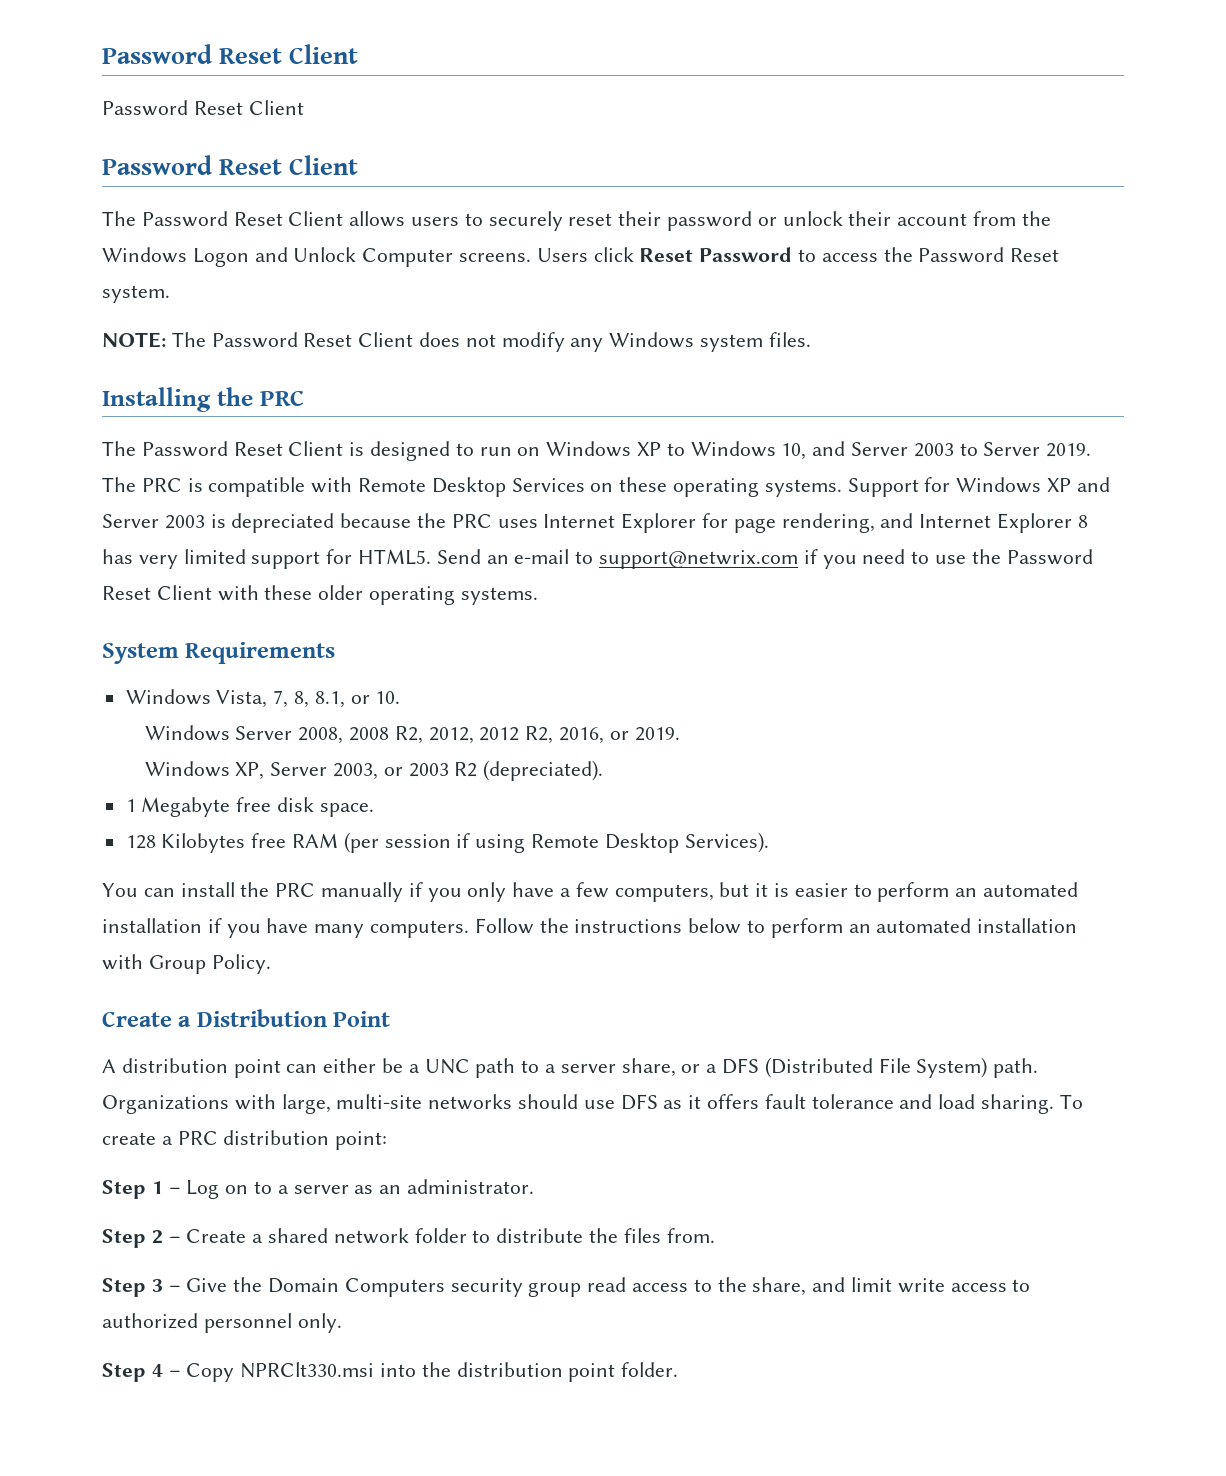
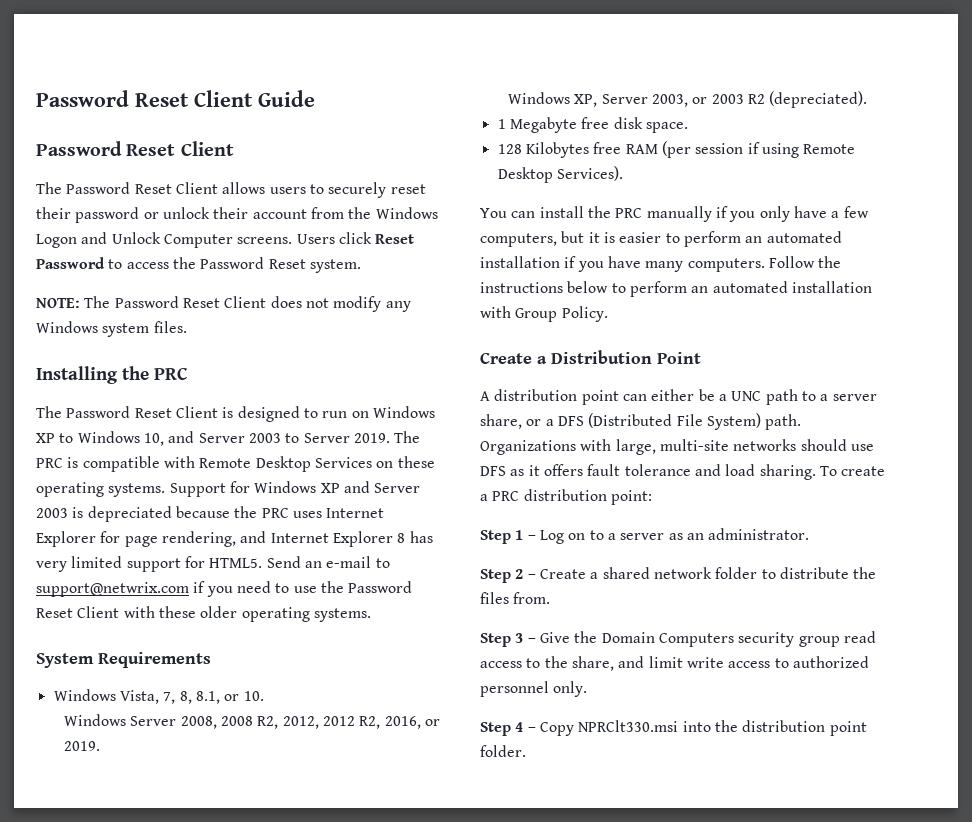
[102,44,359,64] [102,100,304,116] Password Reset Client // Password Reset Client -> [36,90,315,107] Password Reset Client Guide

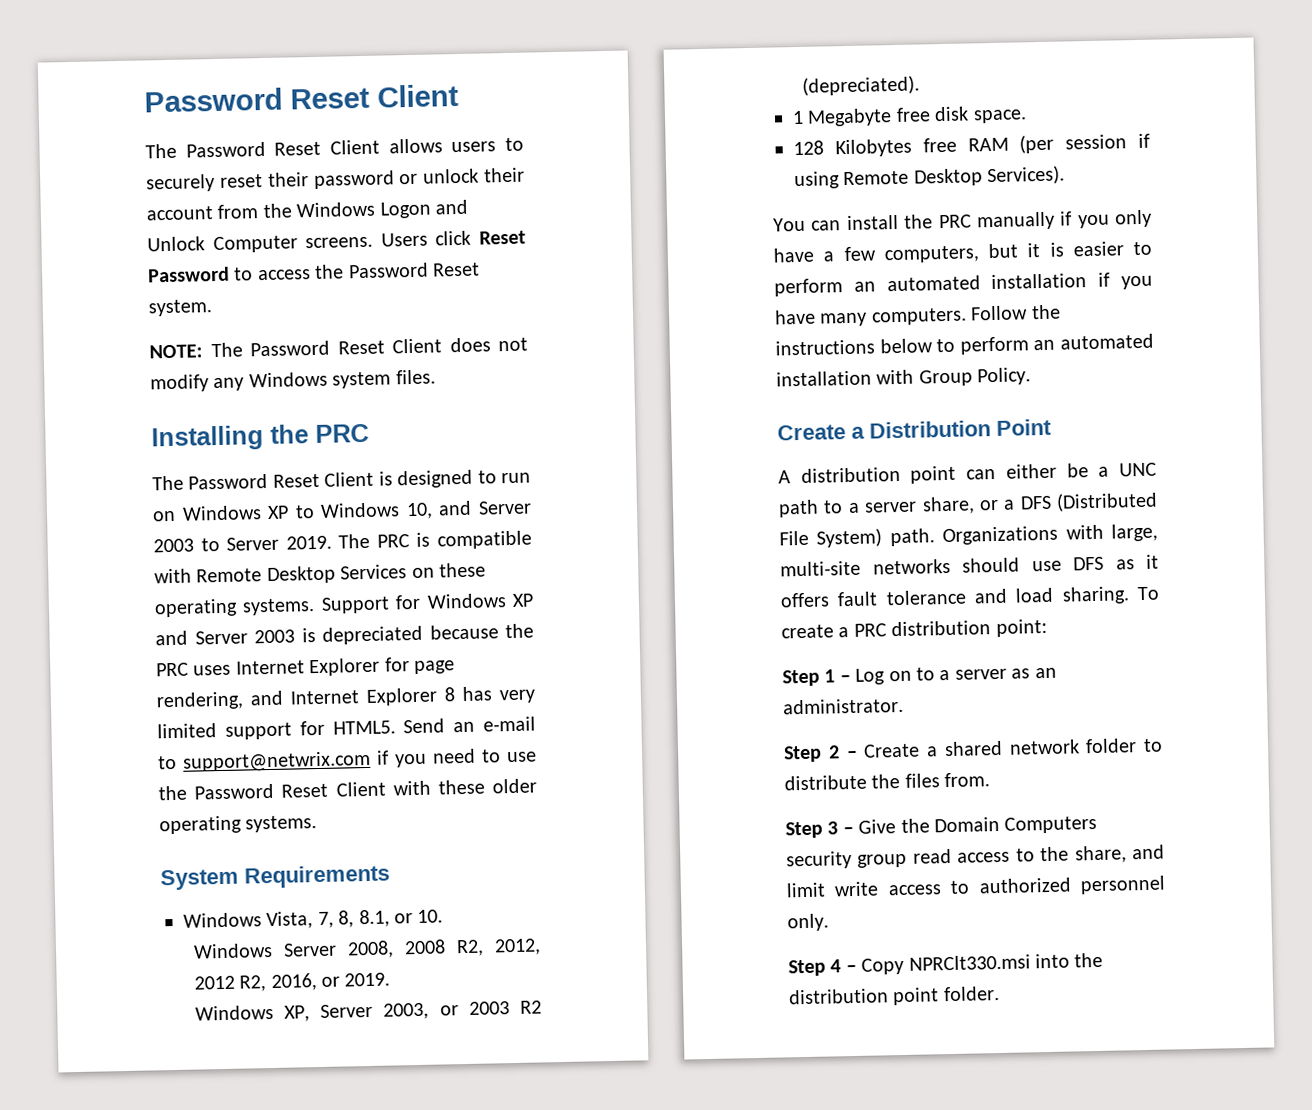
[36,90,315,107] [36,141,234,156] Password Reset Client Guide // Password Reset Client -> [144,83,459,113] Password Reset Client

